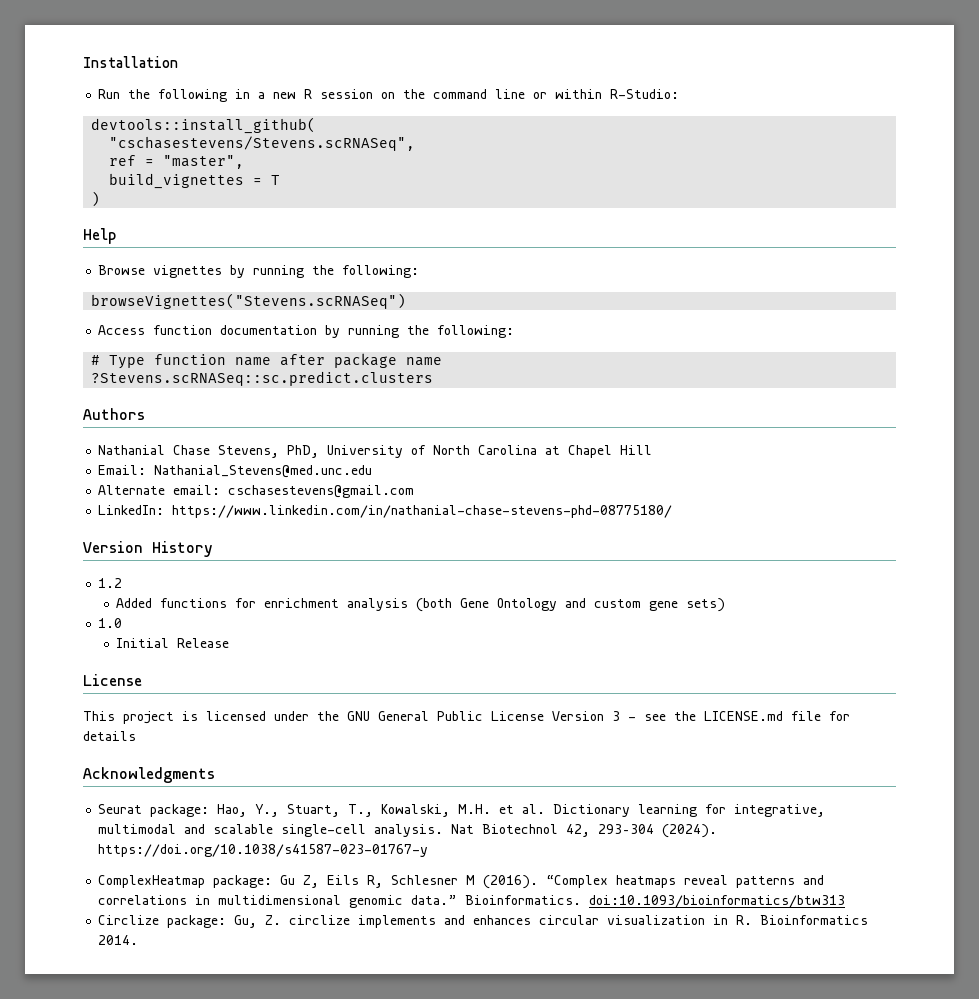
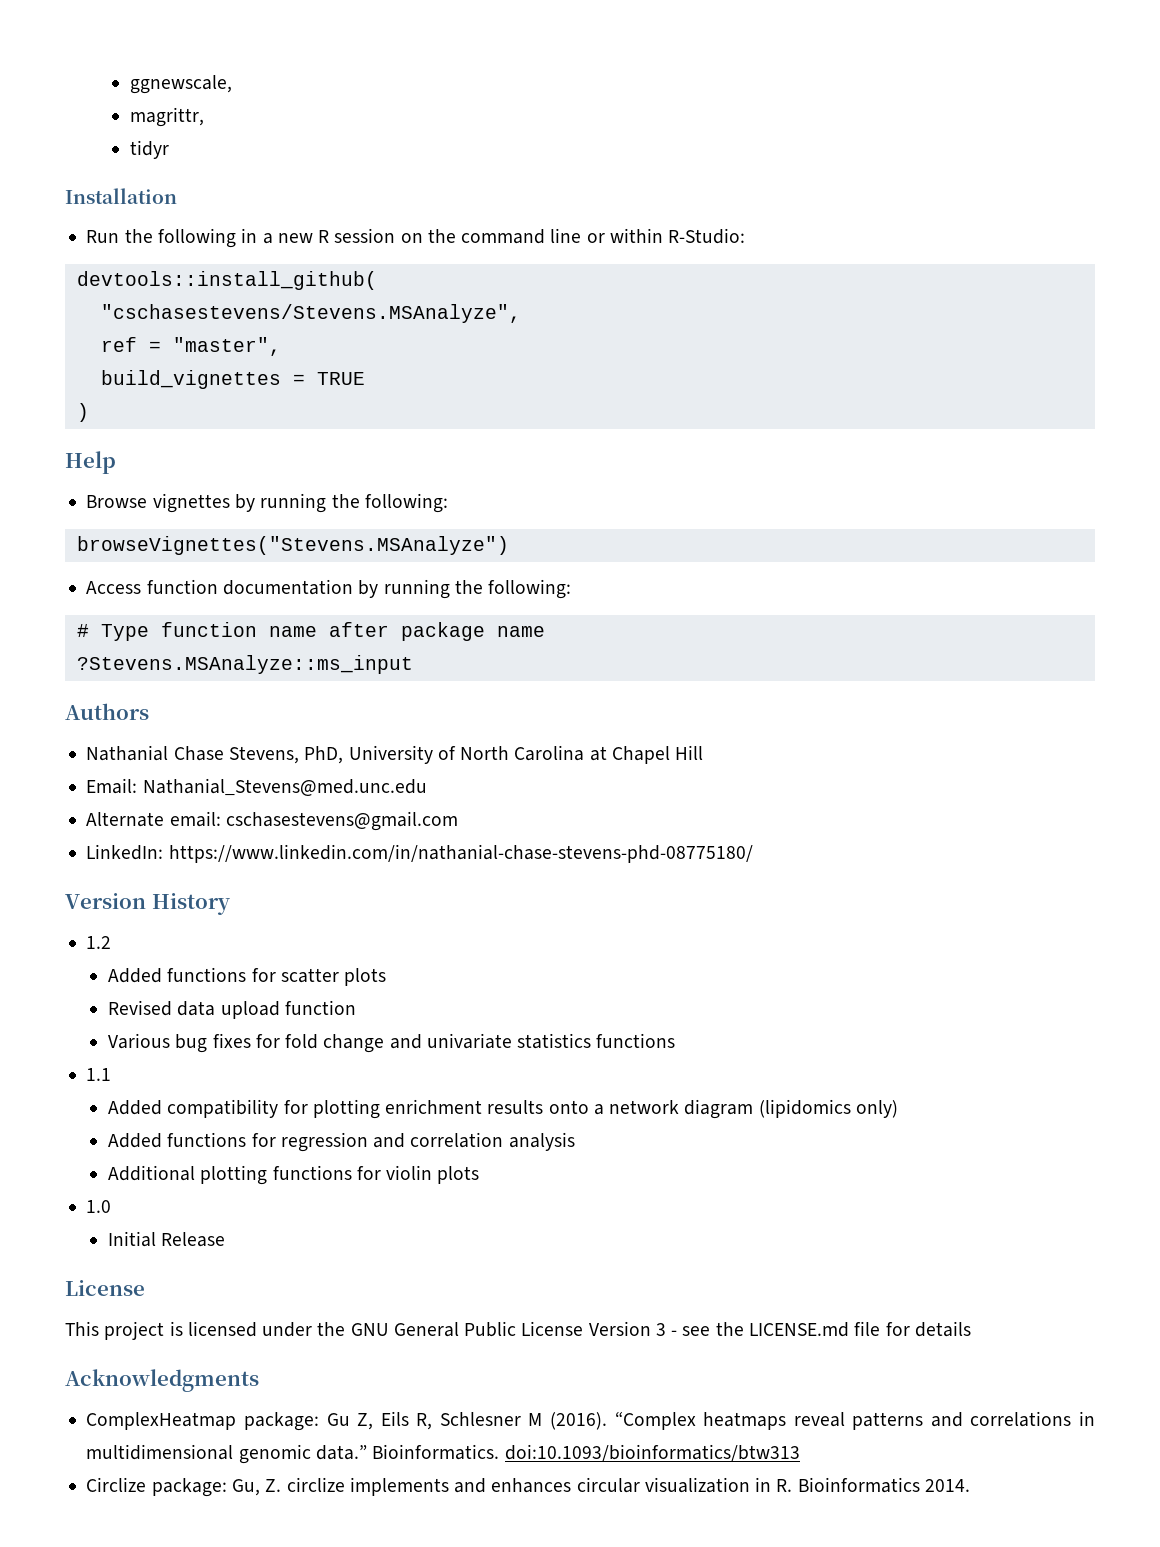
(83, 62) none -> [129,75,232,94] [129,107,204,127] [129,140,169,159] ggnewscale, // magrittr, // tidyr //
[109,136,416,151] "cschasestevens/Stevens.scRNASeq", -> [100,304,521,323] "cschasestevens/Stevens.MSAnalyze",
[271,175,281,185] T -> [316,372,365,385] TRUE
[91,293,407,309] browseVignettes("Stevens.scRNASeq") -> [76,536,509,555] browseVignettes("Stevens.MSAnalyze")
[91,371,434,386] ?Stevens.scRNASeq::sc.predict.clusters -> [76,655,413,674] ?Stevens.MSAnalyze::ms_input
[264,598,726,612] enrichment analysis (both Gene Ontology and custom gene sets) -> [280,968,387,986] [107,1000,356,1019] [107,1033,676,1053] [86,1068,112,1081] [107,1099,898,1119] [107,1132,575,1152] [107,1165,480,1185] scatter plots // Revised data upload function // Various bug fixes for fold change and univariate statistics functions // 1.1 // Added compatibility for plotting enrichment results onto a network diagram (lipidomics only) // Added functions for regression and correlation analysis // Additional plotting functions for violin plots
[98,804,826,817] [98,824,718,838] [98,844,429,857] // Seurat package: Hao, Y., Stuart, T., Kowalski, M.H. et al. Dictionary learning for integrative, multimodal and scalable single-cell analysis. Nat Biotechnol 42, 293–304 (2024). https://doi.org/10.1038/s41587-023-01767-y -> (259, 1380) none

